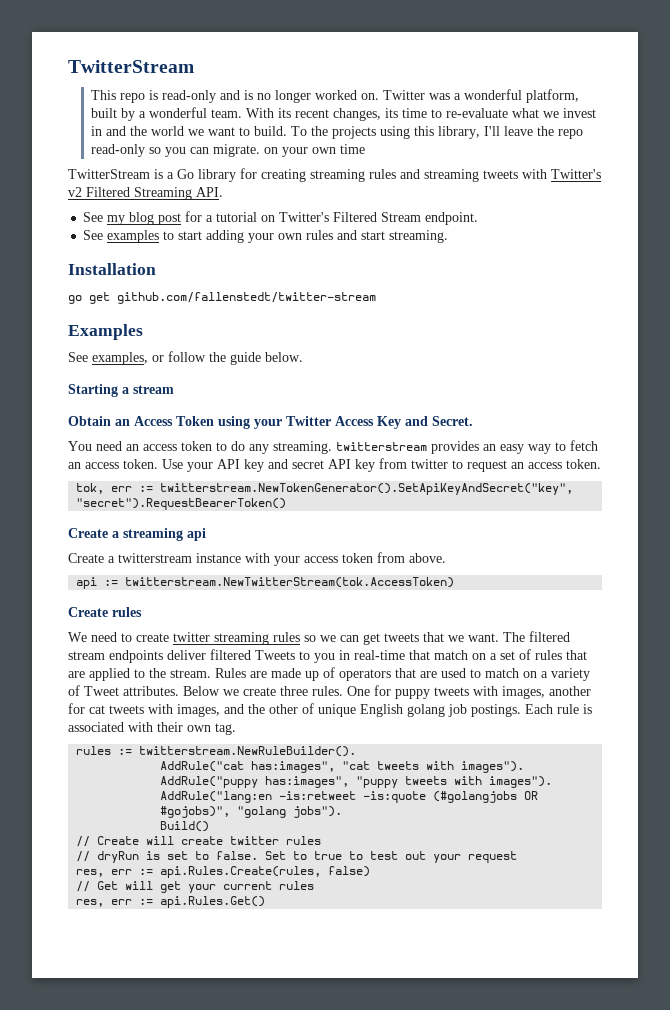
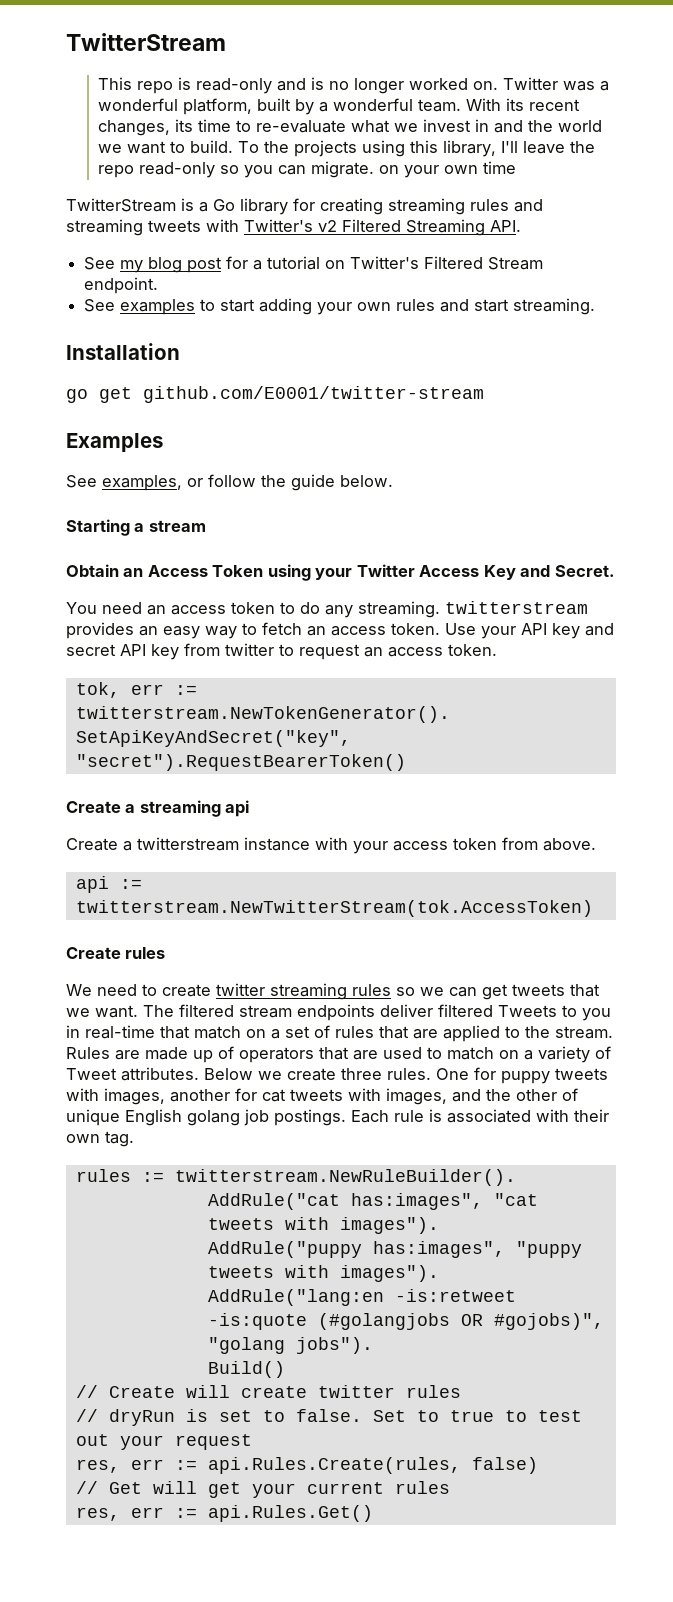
[117,292,376,304] github.com/fallenstedt/twitter-stream -> [143,386,484,403] github.com/E0001/twitter-stream

